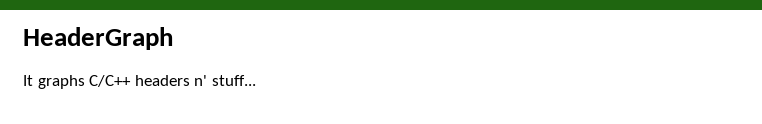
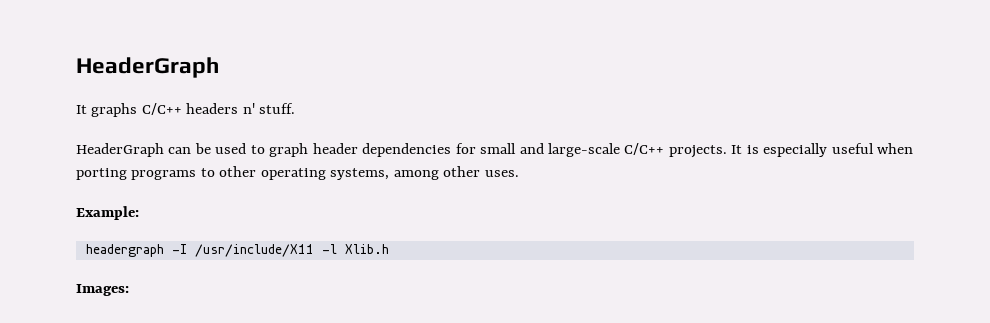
[211,75,256,86] stuff... -> [259,103,296,114] [76,143,914,158] [76,166,519,180] [76,206,139,220] [85,244,389,257] [76,284,129,296] stuff. // HeaderGraph can be used to graph header dependencies for small and large-scale C/C++ projects. It is especially useful when porting programs to other operating systems, among other uses. // Example: // headergraph -I /usr/include/X11 -l Xlib.h // Images:

